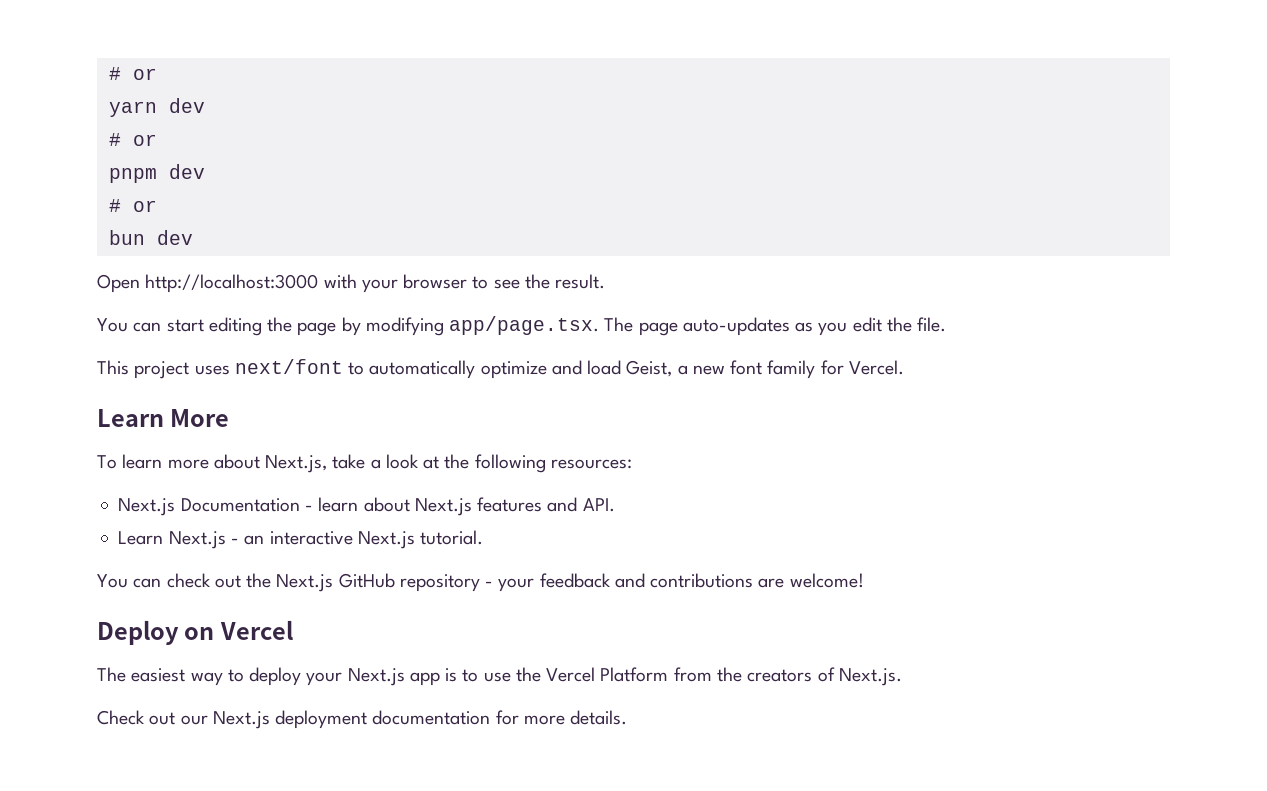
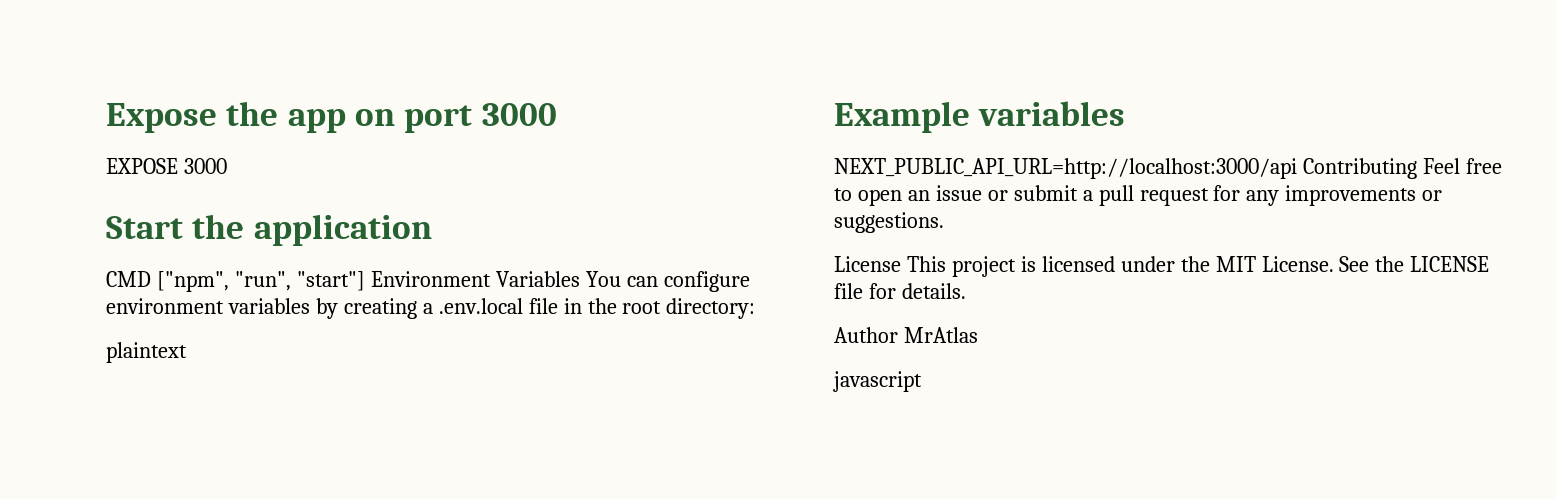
[108,67,157,80] [108,98,205,117] [108,133,157,146] [108,164,205,183] [108,199,157,212] [108,230,193,245] [97,274,606,293] [97,316,947,336] [97,359,904,379] [97,409,230,427] [97,454,632,473] [118,497,615,516] [118,530,484,549] [97,573,864,592] [97,620,293,645] [97,667,902,686] [97,710,628,729] # or // yarn dev // # or // pnpm dev // # or // bun dev // Open http://localhost:3000 with your browser to see the result. // You can start editing the page by modifying app/page.tsx. The page auto-updates as you edit the file. // This project uses next/font to automatically optimize and load Geist, a new font family for Vercel. // Learn More // To learn more about Next.js, take a look at the following resources: // Next.js Documentation - learn about Next.js features and API. // Learn Next.js - an interactive Next.js tutorial. // You can check out the Next.js GitHub repository - your feedback and contributions are welcome! // Deploy on Vercel // The easiest way to deploy your Next.js app is to use the Vercel Platform from the creators of Next.js. // Check out our Next.js deployment documentation for more details. -> [106,101,557,133] [106,158,227,174] [106,214,432,246] [106,271,750,292] [106,298,756,319] [106,342,187,363] [834,101,1126,133] [834,158,1502,179] [834,185,1443,206] [834,212,944,233] [834,256,1490,277] [834,283,966,299] [834,327,978,343] [833,371,922,392] Expose the app on port 3000 // EXPOSE 3000 // Start the application // CMD ["npm", "run", "start"] Environment Variables You can configure environment variables by creating a .env.local file in the root directory: // plaintext // Example variables // NEXT_PUBLIC_API_URL=http://localhost:3000/api Contributing Feel free to open an issue or submit a pull request for any improvements or suggestions. // License This project is licensed under the MIT License. See the LICENSE file for details. // Author MrAtlas // javascript

